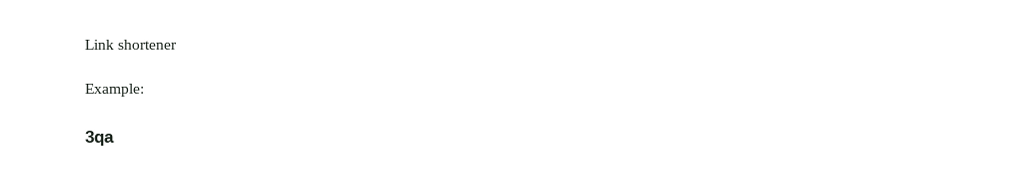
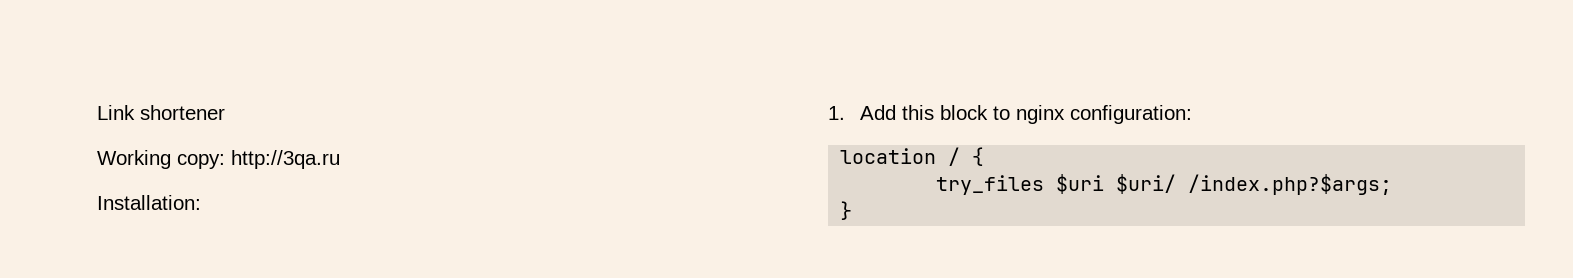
[84,83,145,97] [85,130,115,146] Example: // 3qa -> [97,150,340,169] [97,195,201,210] [828,105,1192,124] [840,147,985,166] [936,174,1393,195] [840,201,853,220] Working copy: http://3qa.ru // Installation: // 1. Add this block to nginx configuration: // location / { // try_files $uri $uri/ /index.php?$args; // }

